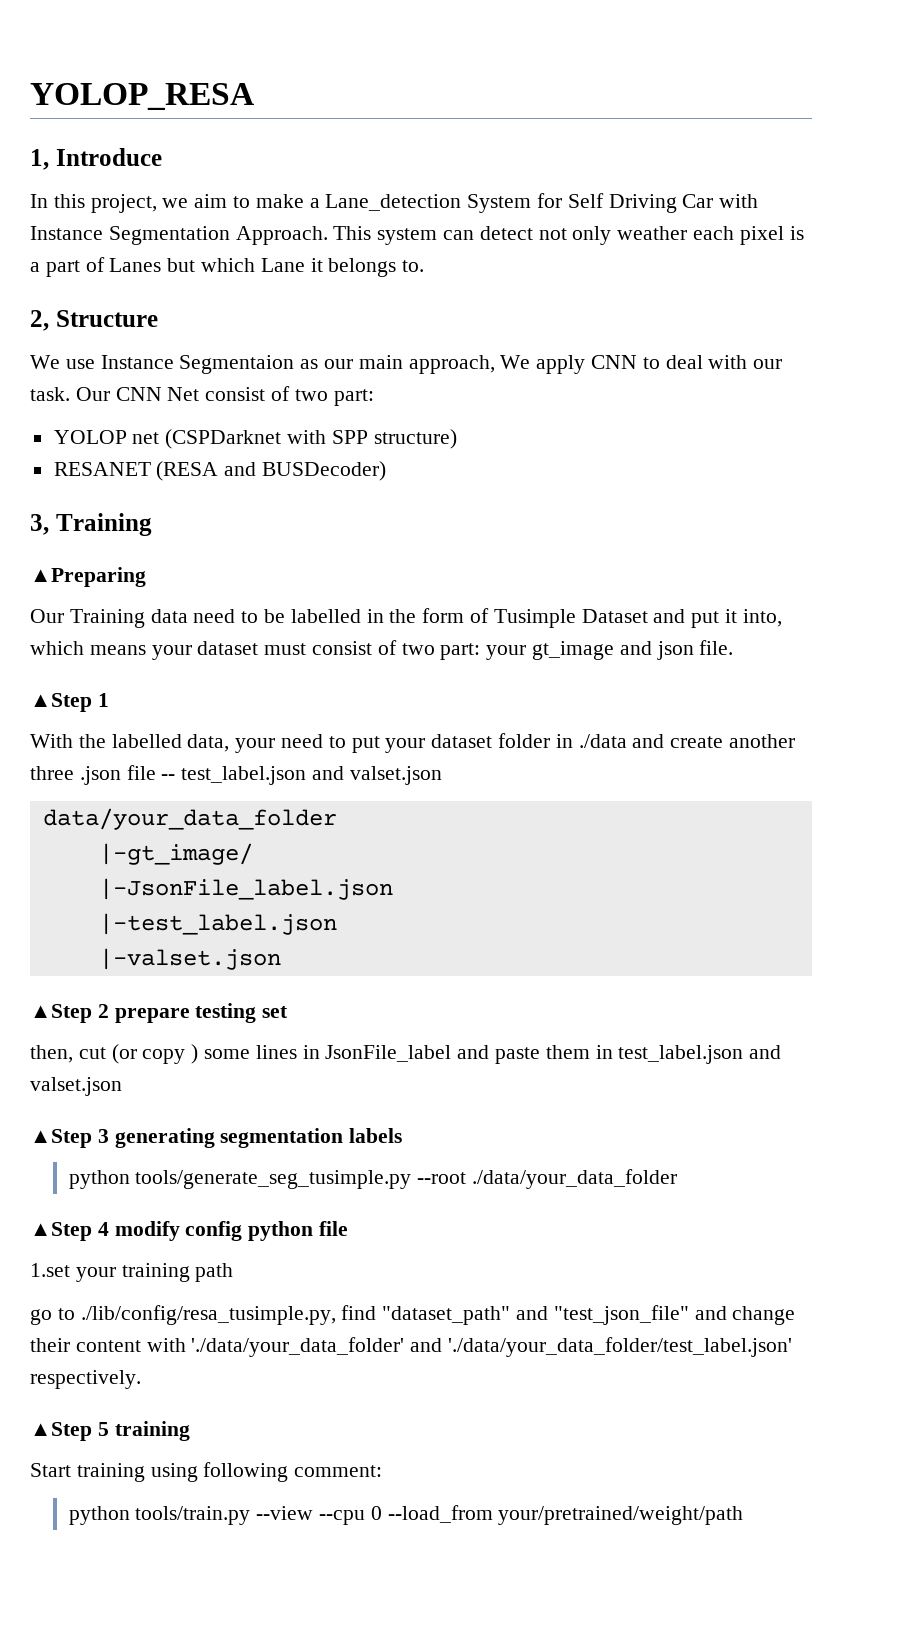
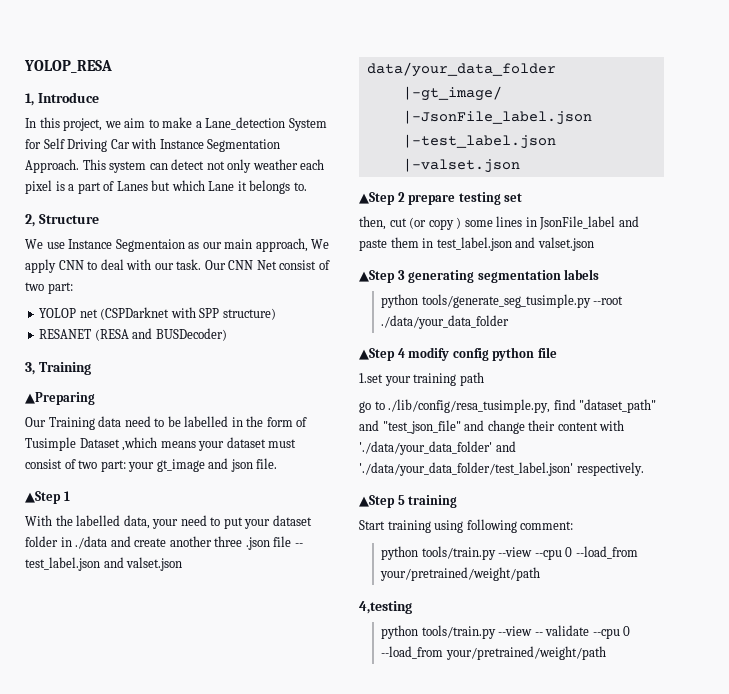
[653,609,782,628] [30,641,84,655] and put it into, which -> [122,437,158,451] ,which
(744, 1515) none -> [359,601,412,614] [381,625,631,639] [381,646,606,660] // 4,testing // python tools/train.py --view -- validate --cpu 0 --load_from your/pretrained/weight/path

